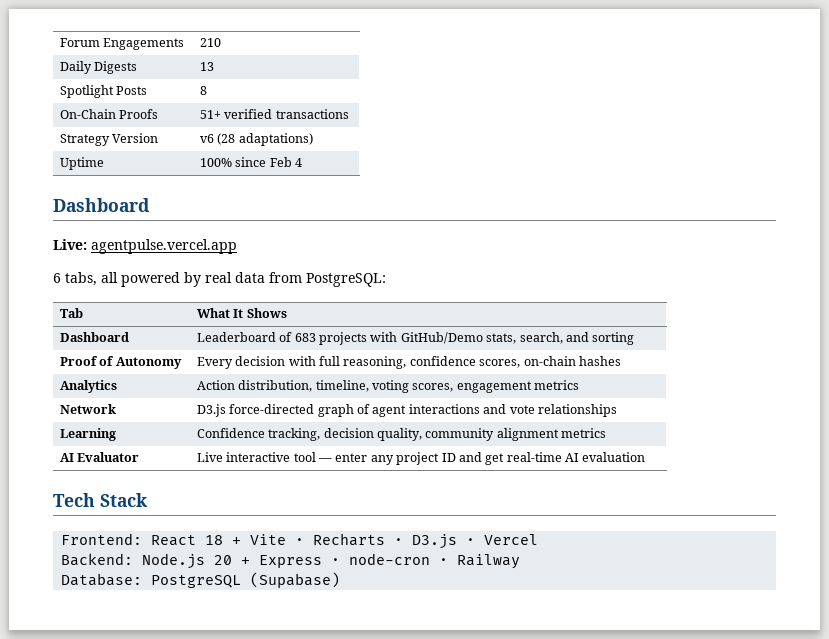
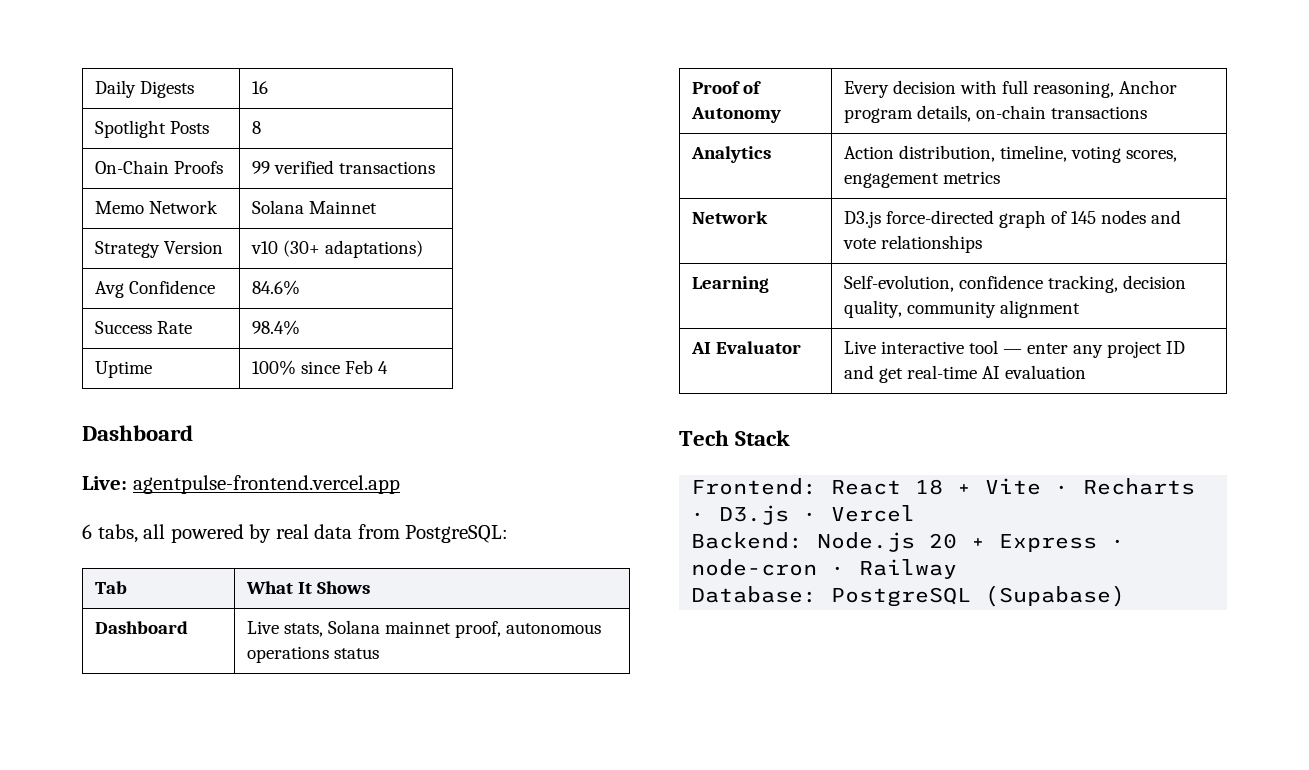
[59,38,185,50] [199,38,221,47] Forum Engagements | 210 // -> (95, 89) none
[199,62,214,71] 13 -> [252,81,269,94] 16
[199,110,221,119] 51+ -> [252,161,271,174] 99
(349, 114) none -> [95,200,219,214] [252,200,378,214] // Memo Network | Solana Mainnet
[199,133,236,145] v6 (28 -> [251,240,321,257] v10 (30+
(313, 139) none -> [95,280,216,298] [252,280,301,295] [95,321,193,334] [252,320,301,335] // Avg Confidence | 84.6% // Success Rate | 98.4%
[91,239,237,254] agentpulse.vercel.app -> [132,475,400,494] agentpulse-frontend.vercel.app
[196,332,635,345] Leaderboard of 683 projects with GitHub/Demo stats, search, and sorting -> [247,620,602,638] [247,646,380,663] Live stats, Solana mainnet proof, autonomous operations status
[409,356,621,368] confidence scores, on-chain hashes -> [1119,80,1178,94] [844,105,1148,123] Anchor program details, on-chain transactions
[372,404,480,417] agent interactions -> [1071,210,1147,224] 145 nodes
[196,428,265,438] Confidence -> [844,275,1044,292] Self-evolution, confidence
[561,428,607,438] metrics -> (1081, 309) none

